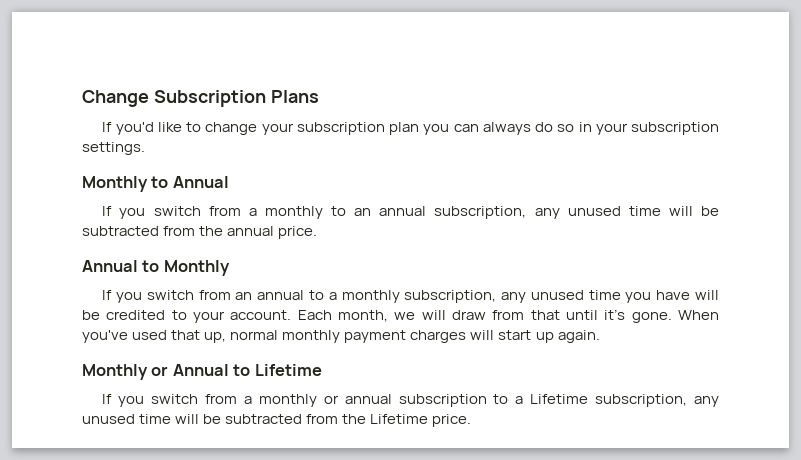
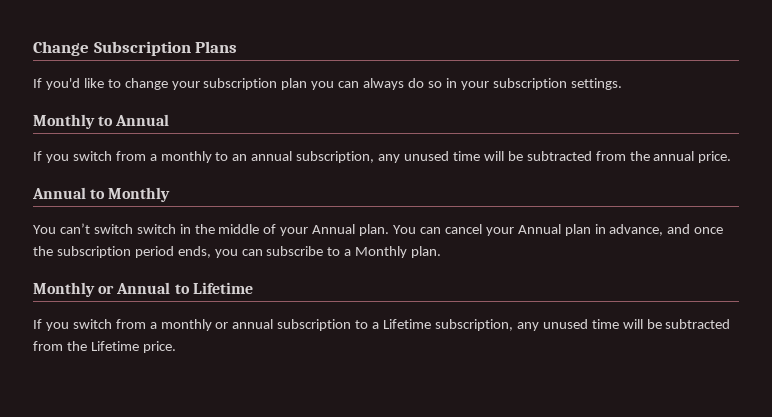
[102,290,720,303] [82,309,719,323] [82,330,600,343] If you switch from an annual to a monthly subscription, any unused time you have will be credited to your account. Each month, we will draw from that until it’s gone. When you've used that up, normal monthly payment charges will start up again. -> [33,223,724,236] [33,246,442,258] You can’t switch switch in the middle of your Annual plan. You can cancel your Annual plan in advance, and once the subscription period ends, you can subscribe to a Monthly plan.

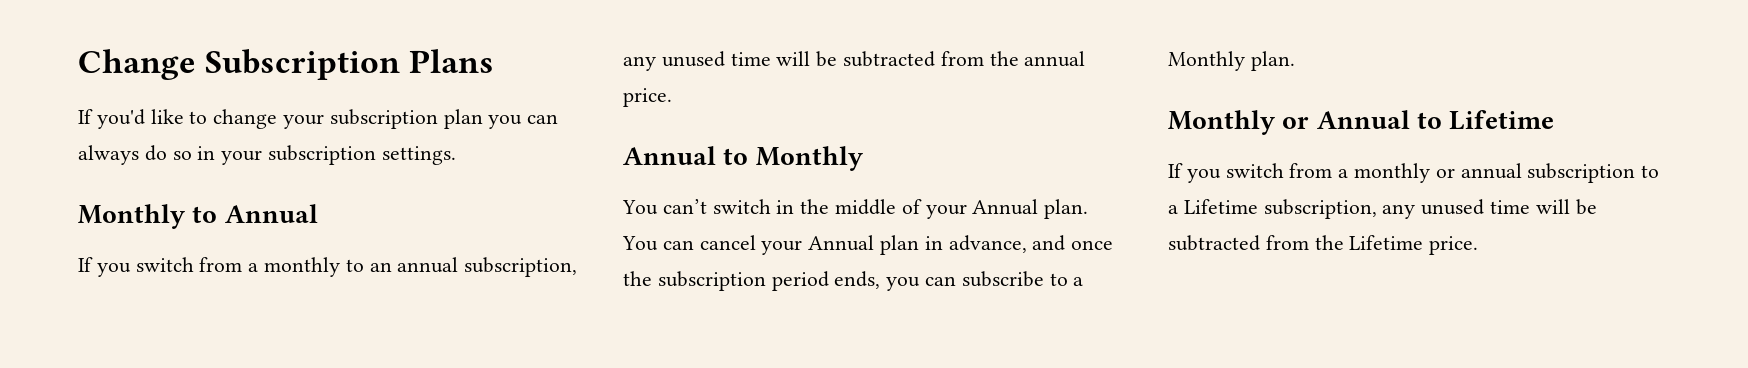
[136,224,176,234] switch -> (771, 206) none

